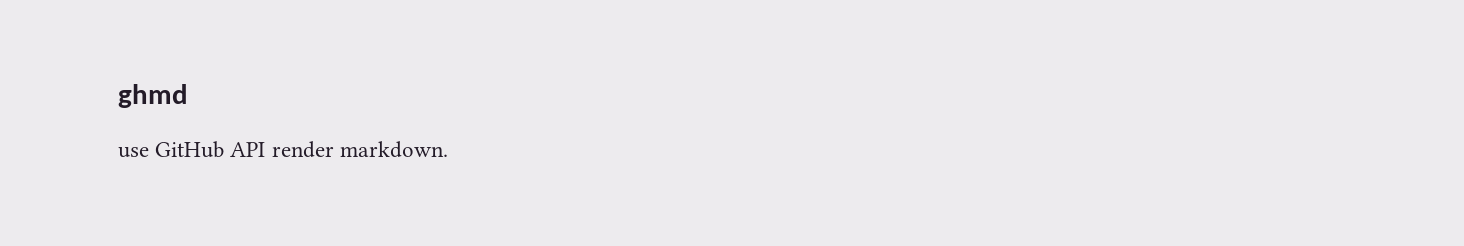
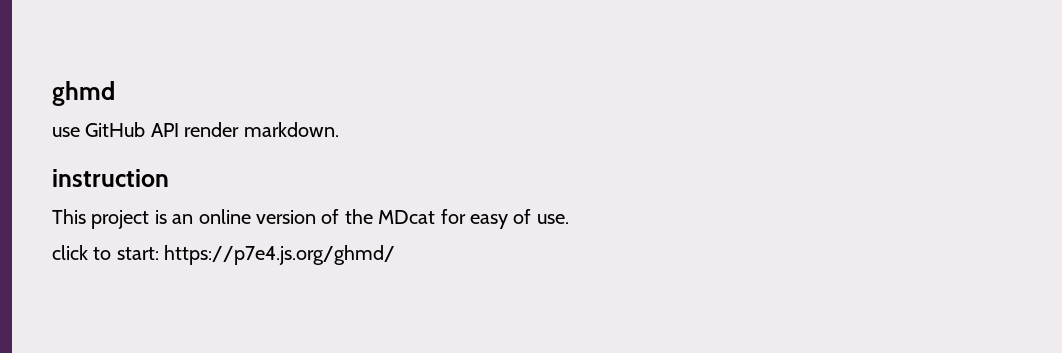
(448, 149) none -> [52,169,169,187] [52,209,569,229] [52,245,396,265] // instruction // This project is an online version of the MDcat for easy of use. // click to start: https://p7e4.js.org/ghmd/

